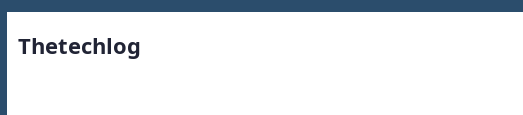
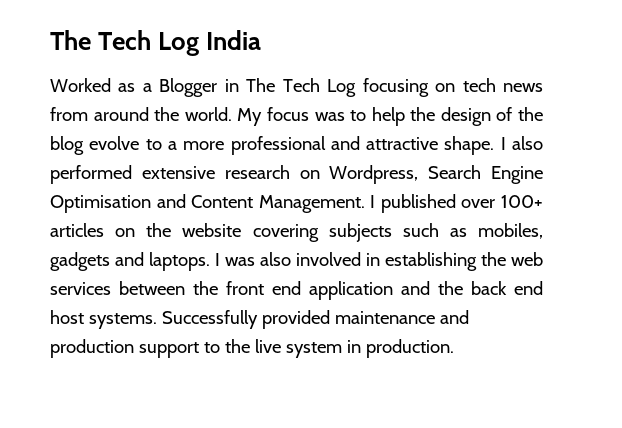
[18,38,141,59] Thetechlog -> [50,30,262,56] [50,78,544,97] [50,107,543,126] [50,136,543,155] [50,165,543,184] [50,194,543,213] [50,223,543,242] [50,252,543,271] [50,281,543,300] [50,310,469,329] [50,339,454,358] The Tech Log India // Worked as a Blogger in The Tech Log focusing on tech news from around the world. My focus was to help the design of the blog evolve to a more professional and attractive shape. I also performed extensive research on Wordpress, Search Engine Optimisation and Content Management. I published over 100+ articles on the website covering subjects such as mobiles, gadgets and laptops. I was also involved in establishing the web services between the front end application and the back end host systems. Successfully provided maintenance and production support to the live system in production.

